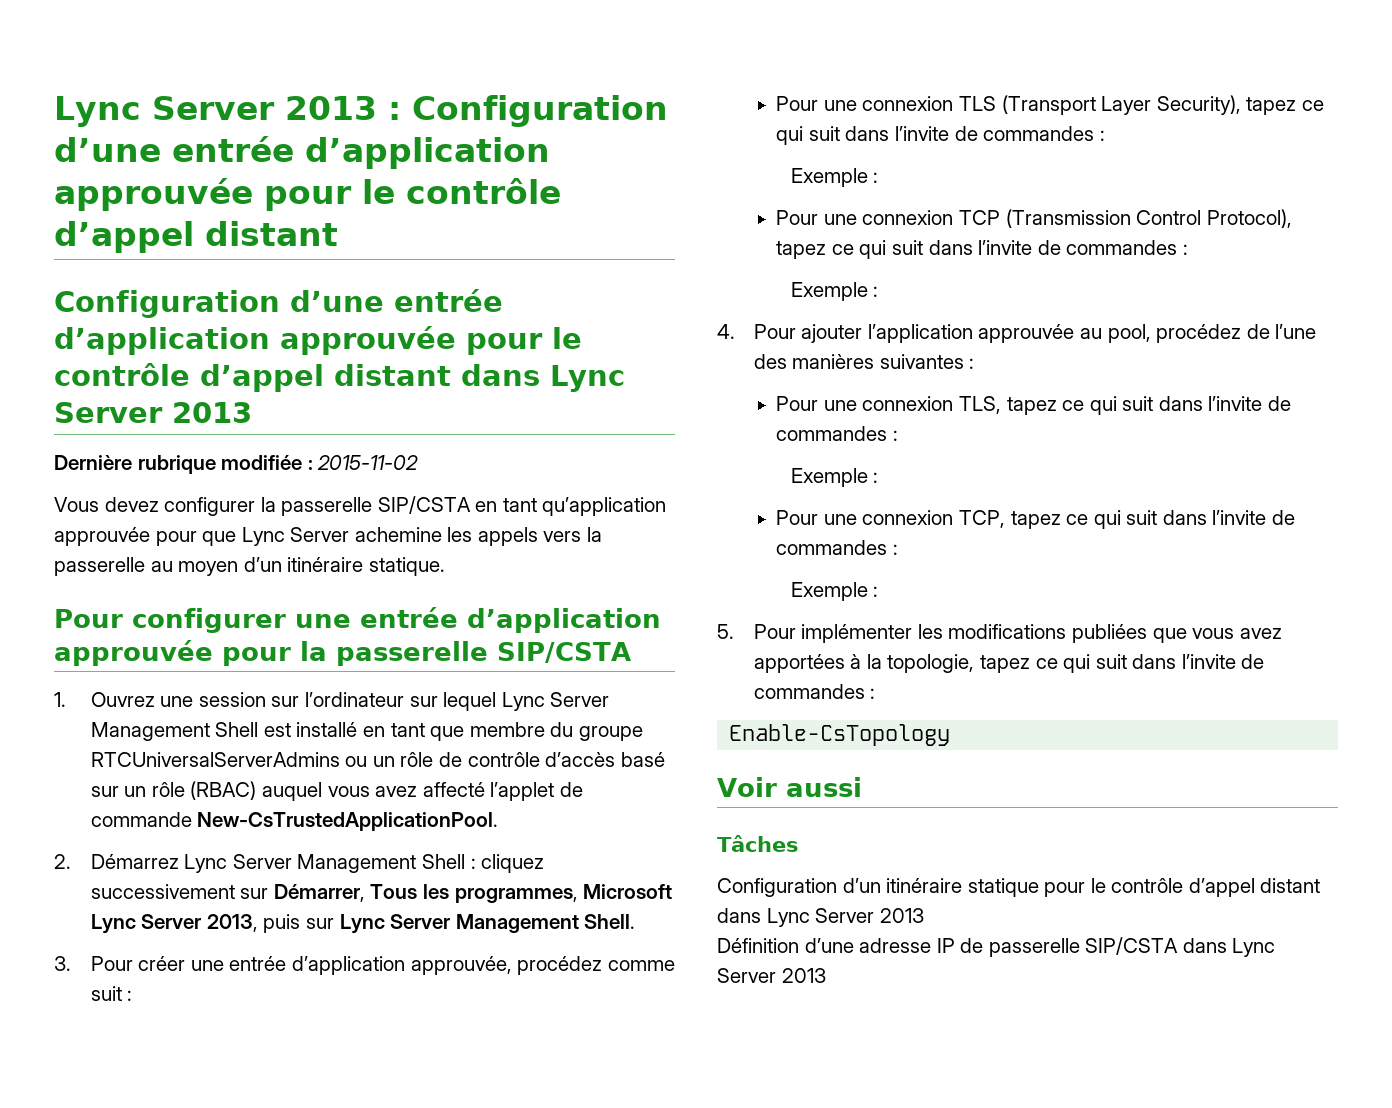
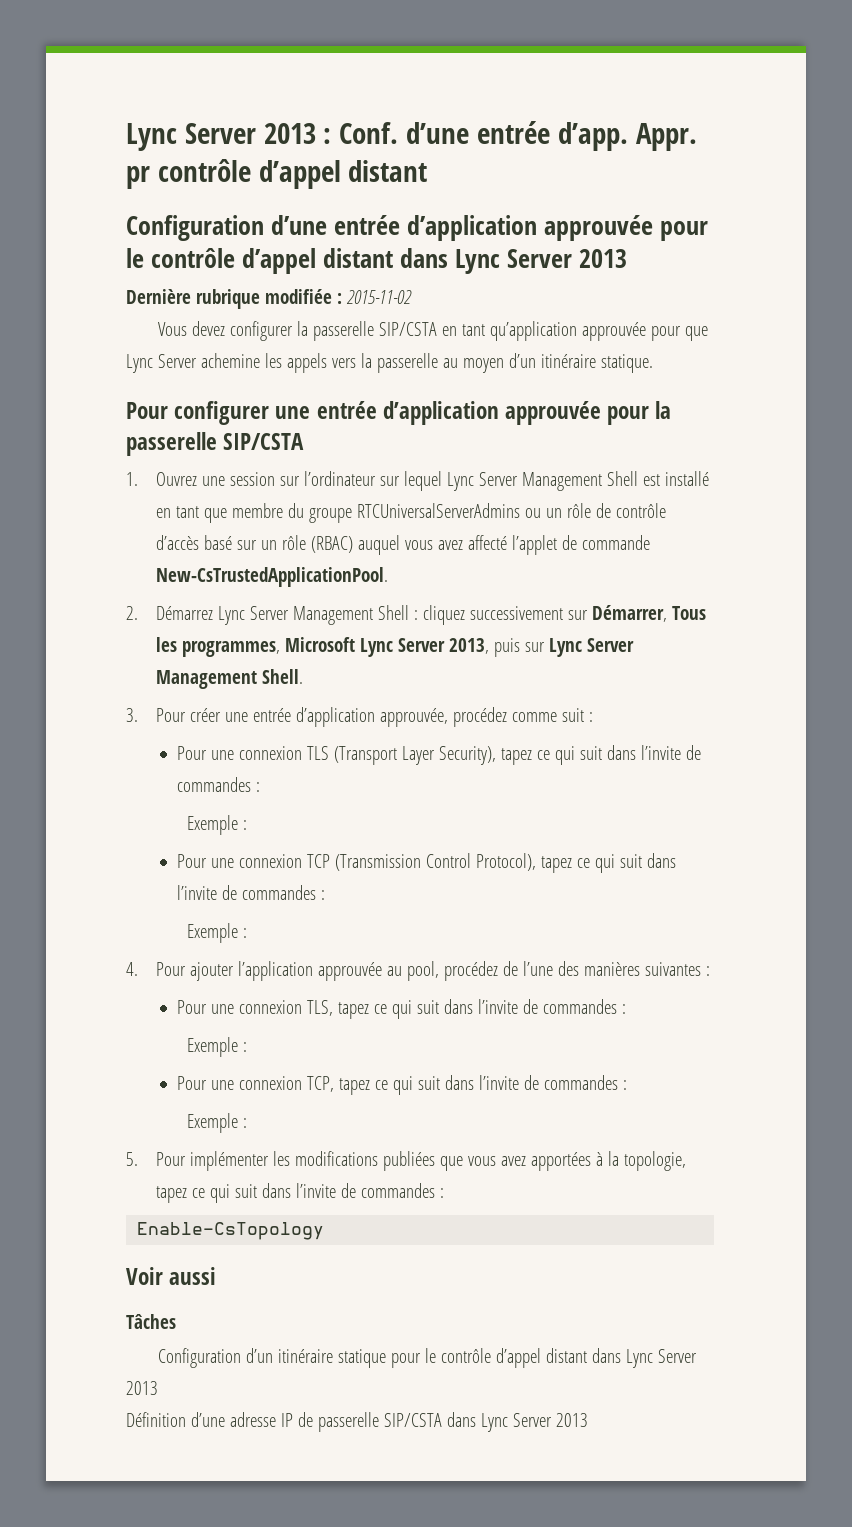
[411,95,668,127] [54,136,550,169] [54,178,395,211] Configuration d’une entrée d’application approuvée pour le -> [339,121,697,151] [126,166,150,189] Conf. d’une entrée d’app. Appr. pr

